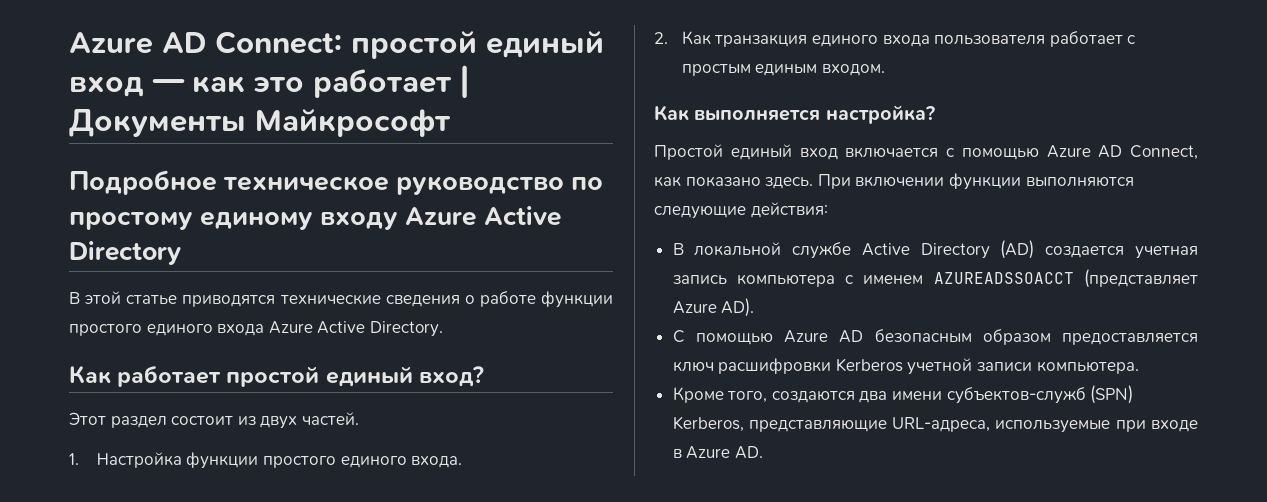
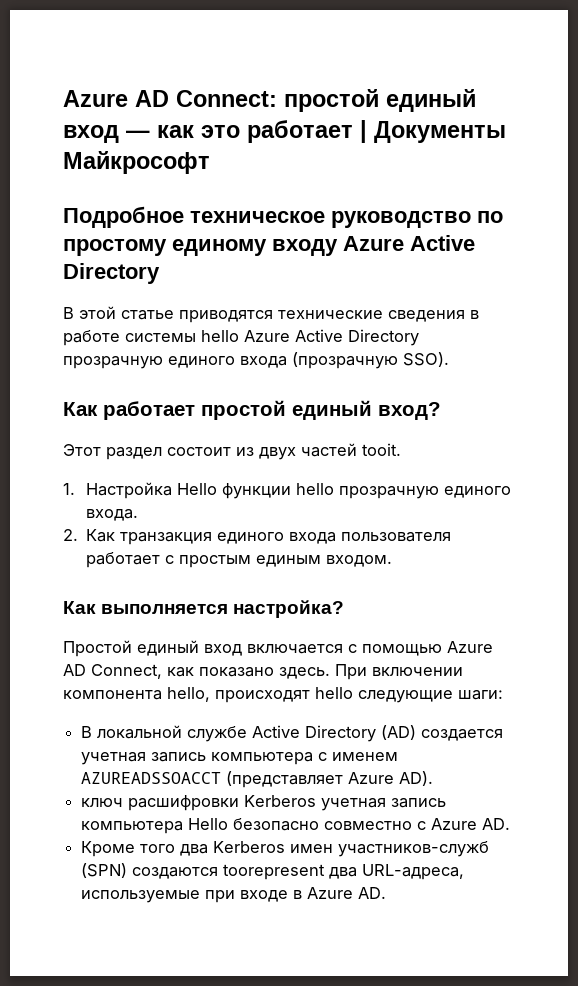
[464,291,613,308] [69,321,443,337] о работе функции простого единого входа Azure Active Directory. -> [470,310,479,319] [63,329,419,346] [63,352,449,369] в работе системы hello Azure Active Directory прозрачную единого входа (прозрачную SSO).
[301,412,359,425] частей. -> [301,443,401,457] частей tooit.
[186,452,336,469] функции простого -> [176,483,439,499] Hello функции hello прозрачную
[948,173,1134,190] [654,202,828,219] функции выполняются следующие действия: -> [63,687,503,703] компонента hello, происходят hello следующие шаги:
[672,329,1198,345] [672,358,1139,375] [672,385,1134,404] [672,416,887,432] С помощью Azure AD безопасным образом предоставляется ключ расшифровки Kerberos учетной записи компьютера. // Кроме того, создаются два имени субъектов-служб (SPN) Kerberos, представляющие -> [81,795,447,811] [81,818,511,834] [81,841,490,857] [81,863,358,880] ключ расшифровки Kerberos учетная запись компьютера Hello безопасно совместно с Azure AD. // Кроме того два Kerberos имен участников-служб (SPN) создаются toorepresent два

